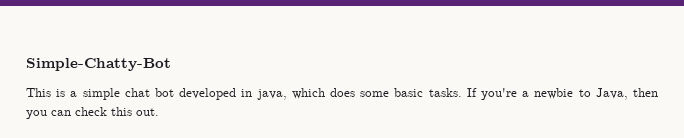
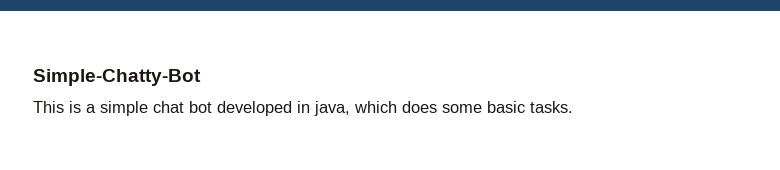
[466,88,658,100] [26,107,159,119] If you're a newbie to Java, then you can check this out. -> (573, 107) none

